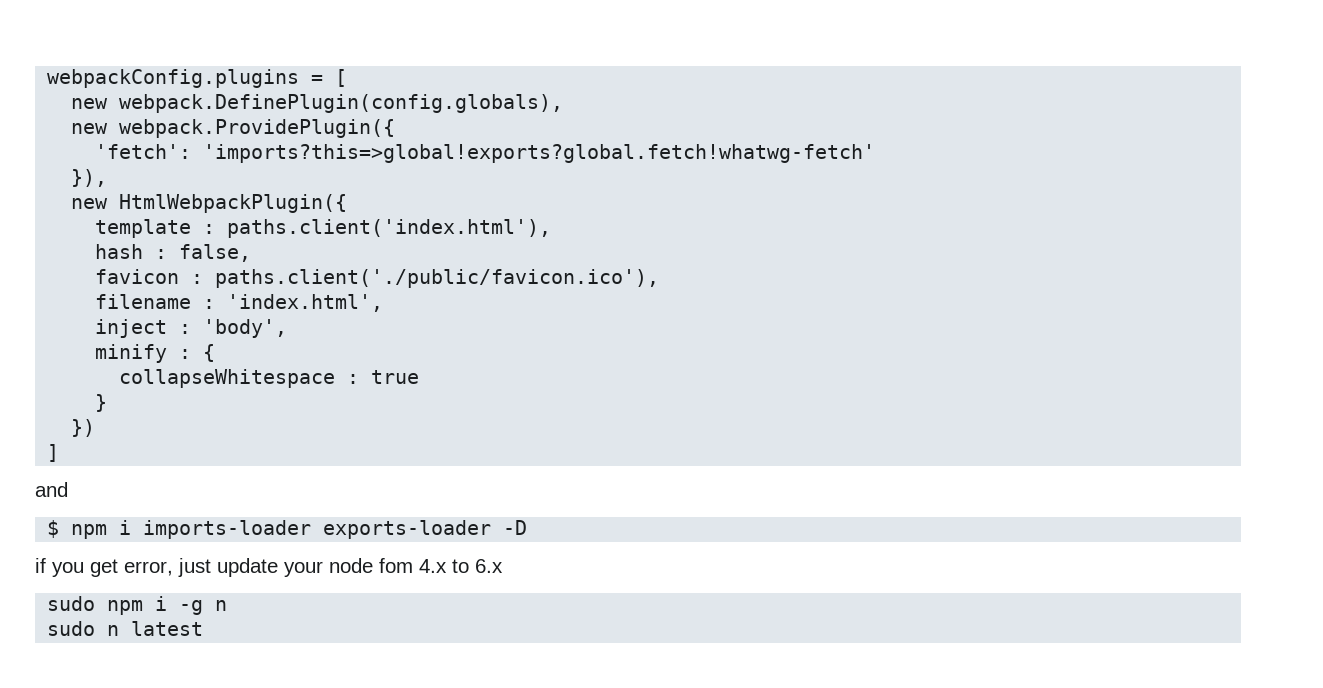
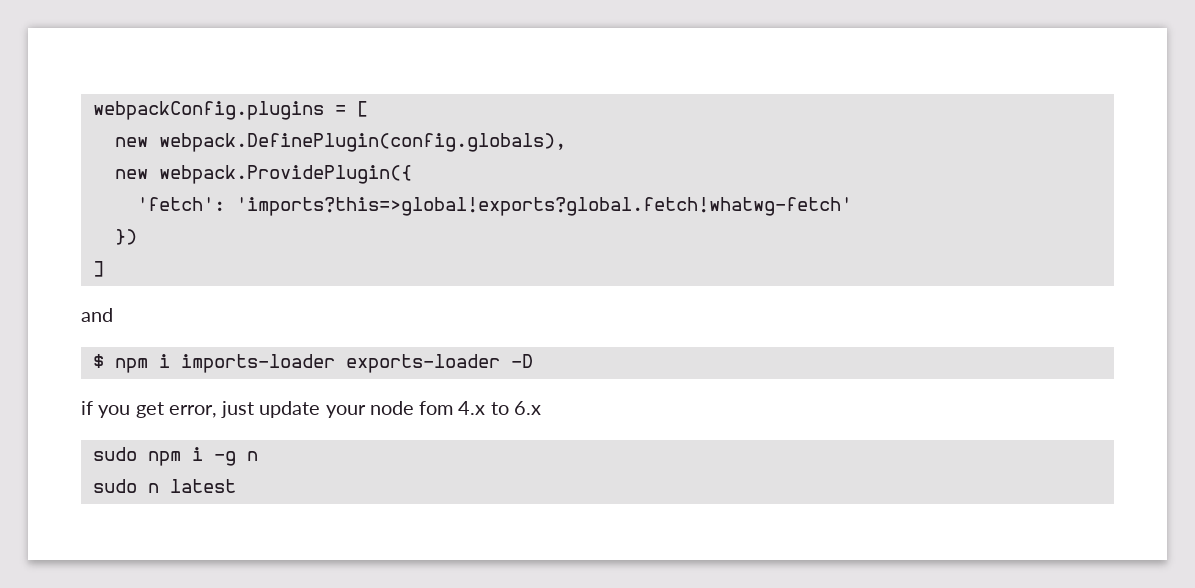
[71,169,108,187] [71,194,348,213] [95,219,552,238] [95,244,252,262] [95,269,660,288] [95,294,384,312] [95,319,288,338] [95,344,216,363] [119,369,420,388] [95,394,108,412] // }), // new HtmlWebpackPlugin({ // template : paths.client('index.html'), // hash : false, // favicon : paths.client('./public/favicon.ico'), // filename : 'index.html', // inject : 'body', // minify : { // collapseWhitespace : true // } -> (852, 206) none

